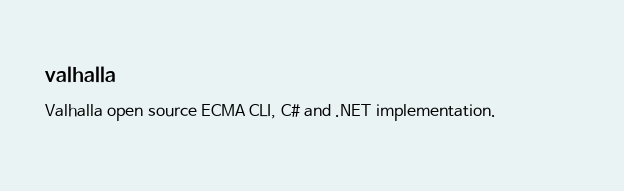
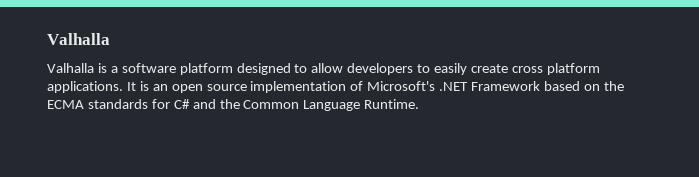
[44,66,116,83] [45,104,496,121] valhalla // Valhalla open source ECMA CLI, C# and .NET implementation. -> [47,33,110,45] [47,63,600,75] [47,81,624,93] [47,99,420,111] Valhalla // Valhalla is a software platform designed to allow developers to easily create cross platform applications. It is an open source implementation of Microsoft's .NET Framework based on the ECMA standards for C# and the Common Language Runtime.

